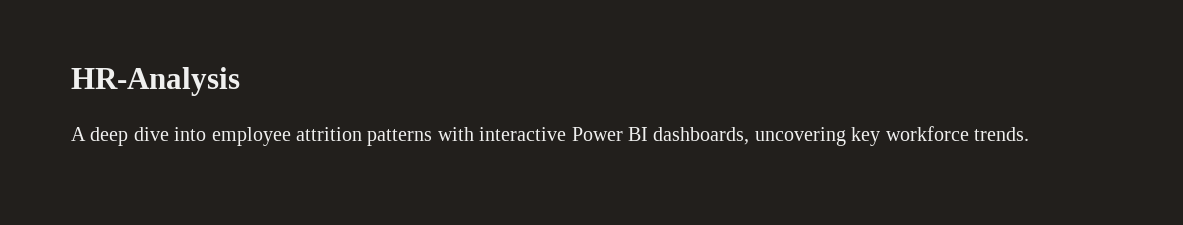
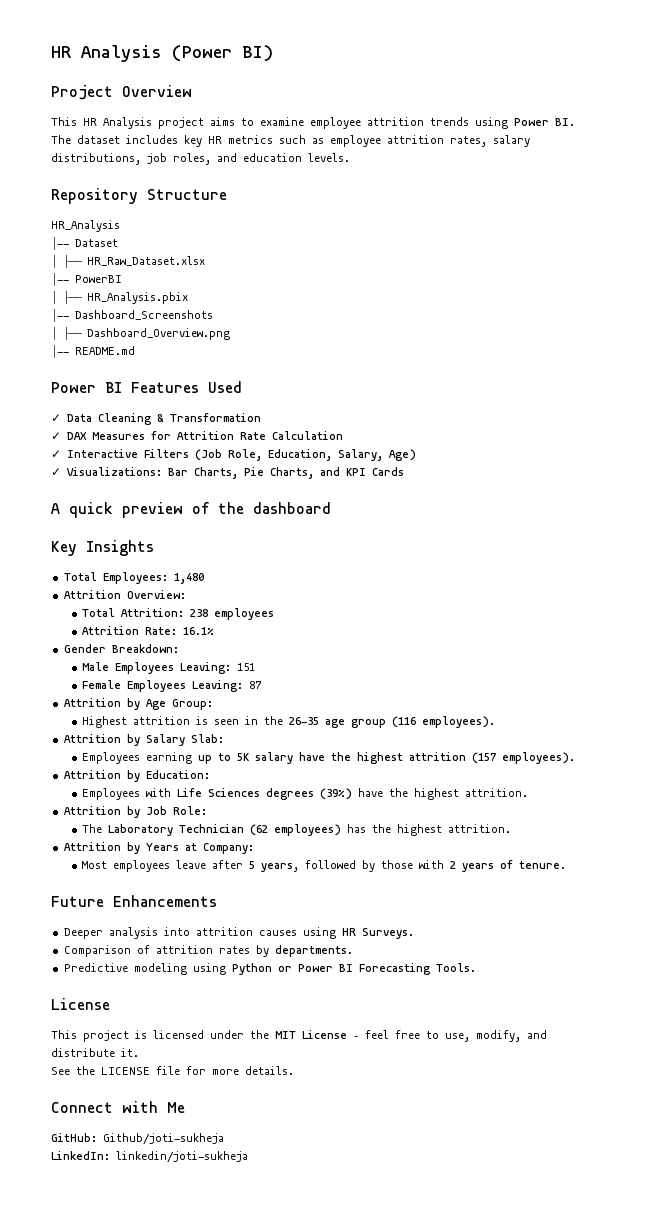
[71,67,240,96] [71,126,1029,146] HR-Analysis // A deep dive into employee attrition patterns with interactive Power BI dashboards, uncovering key workforce trends. -> [51,45,273,62] [51,85,192,100] [51,117,575,129] [51,135,530,147] [51,153,350,165] [51,188,227,204] [51,220,120,232] [51,237,118,250] [51,255,205,268] [51,273,122,286] [51,291,188,304] [51,309,213,322] [51,327,230,340] [51,345,135,358] [51,381,242,393] [51,413,261,425] [51,431,343,440] [51,449,416,461] [51,467,404,479] [51,502,331,518] [51,540,154,556] [63,572,204,584] [63,590,186,599] [81,608,274,620] [81,626,214,635] [63,644,179,653] [81,662,255,674] [81,680,262,692] [63,698,213,710] [81,716,495,728] [63,734,224,746] [81,752,575,764] [63,770,210,782] [81,788,528,800] [63,806,207,818] [81,824,511,836] [63,842,254,854] [81,860,566,872] [51,895,217,907] [63,927,414,939] [63,945,353,957] [63,963,476,975] [51,998,110,1010] [51,1030,547,1042] [51,1048,139,1057] [51,1066,294,1075] [51,1101,185,1113] [51,1133,224,1145] [51,1151,248,1163] HR Analysis (Power BI) // Project Overview // This HR Analysis project aims to examine employee attrition trends using Power BI. The dataset includes key HR metrics such as employee attrition rates, salary distributions, job roles, and education levels. // Repository Structure // HR_Analysis // │-- Dataset // │ ├── HR_Raw_Dataset.xlsx // │-- PowerBI // │ ├── HR_Analysis.pbix // │-- Dashboard_Screenshots // │ ├── Dashboard_Overview.png // │-- README.md // Power BI Features Used // ✓ Data Cleaning & Transformation // ✓ DAX Measures for Attrition Rate Calculation // ✓ Interactive Filters (Job Role, Education, Salary, Age) // ✓ Visualizations: Bar Charts, Pie Charts, and KPI Cards // A quick preview of the dashboard // Key Insights // Total Employees: 1,480 // Attrition Overview: // Total Attrition: 238 employees // Attrition Rate: 16.1% // Gender Breakdown: // Male Employees Leaving: 151 // Female Employees Leaving: 87 // Attrition by Age Group: // Highest attrition is seen in the 26-35 age group (116 employees). // Attrition by Salary Slab: // Employees earning up to 5K salary have the highest attrition (157 employees). // Attrition by Education: // Employees with Life Sciences degrees (39%) have the highest attrition. // Attrition by Job Role: // The Laboratory Technician (62 employees) has the highest attrition. // Attrition by Years at Company: // Most employees leave after 5 years, followed by those with 2 years of tenure. // Future Enhancements // Deeper analysis into attrition causes using HR Surveys. // Comparison of attrition rates by departments. // Predictive modeling using Python or Power BI Forecasting Tools. // License // This project is licensed under the MIT License – feel free to use, modify, and distribute it. // See the LICENSE file for more details. // Connect with Me // GitHub: Github/joti-sukheja // LinkedIn: linkedin/joti-sukheja

